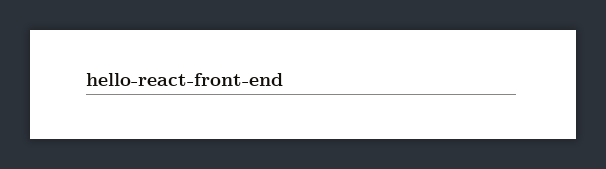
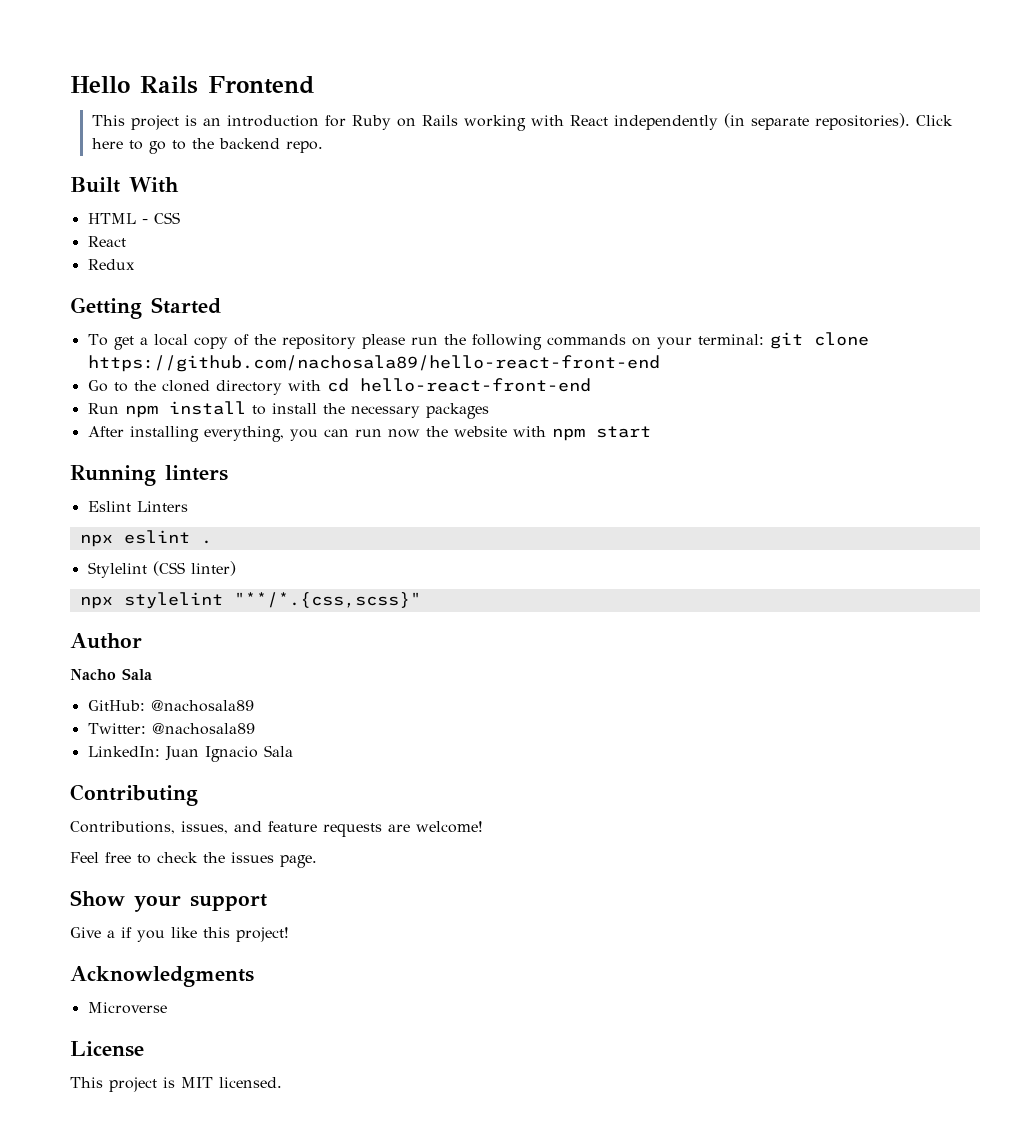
[86,73,283,86] hello-react-front-end -> [70,76,315,94] [91,113,953,131] [91,138,323,154] [70,177,179,193] [87,212,180,224] [87,236,126,247] [87,259,135,270] [70,297,221,319] [87,332,869,350] [87,355,660,372] [87,378,591,395] [87,401,489,419] [87,426,651,442] [70,465,228,486] [87,501,188,512] [79,530,212,547] [87,561,236,578] [79,592,421,609] [70,633,142,649] [70,668,152,680] [87,700,254,712] [87,723,255,735] [87,745,293,762] [70,784,198,806] [70,821,483,837] [70,852,317,868] [70,890,267,912] [70,927,289,942] [70,966,254,987] [87,1002,167,1014] [70,1041,144,1057] [70,1077,282,1092] Hello Rails Frontend // This project is an introduction for Ruby on Rails working with React independently (in separate repositories). Click here to go to the backend repo. // Built With // HTML - CSS // React // Redux // Getting Started // To get a local copy of the repository please run the following commands on your terminal: git clone https://github.com/nachosala89/hello-react-front-end // Go to the cloned directory with cd hello-react-front-end // Run npm install to install the necessary packages // After installing everything, you can run now the website with npm start // Running linters // Eslint Linters // npx eslint . // Stylelint (CSS linter) // npx stylelint "**/*.{css,scss}" // Author // Nacho Sala // GitHub: @nachosala89 // Twitter: @nachosala89 // LinkedIn: Juan Ignacio Sala // Contributing // Contributions, issues, and feature requests are welcome! // Feel free to check the issues page. // Show your support // Give a if you like this project! // Acknowledgments // Microverse // License // This project is MIT licensed.

